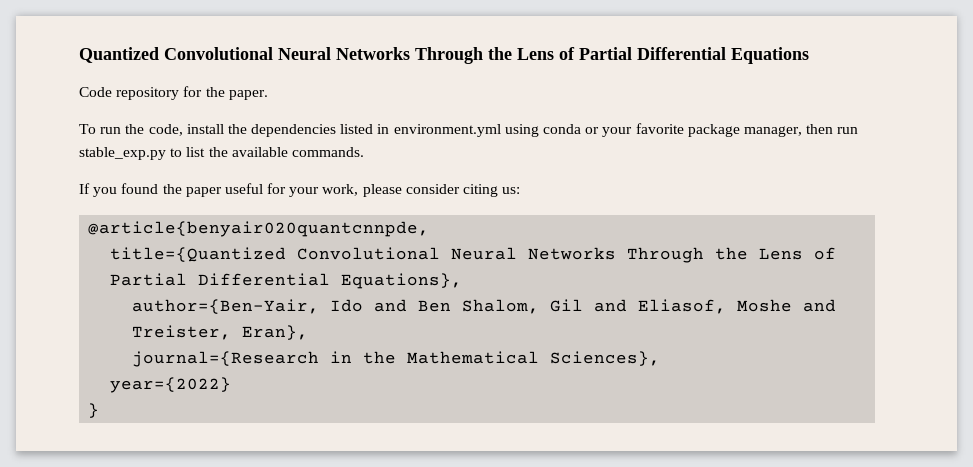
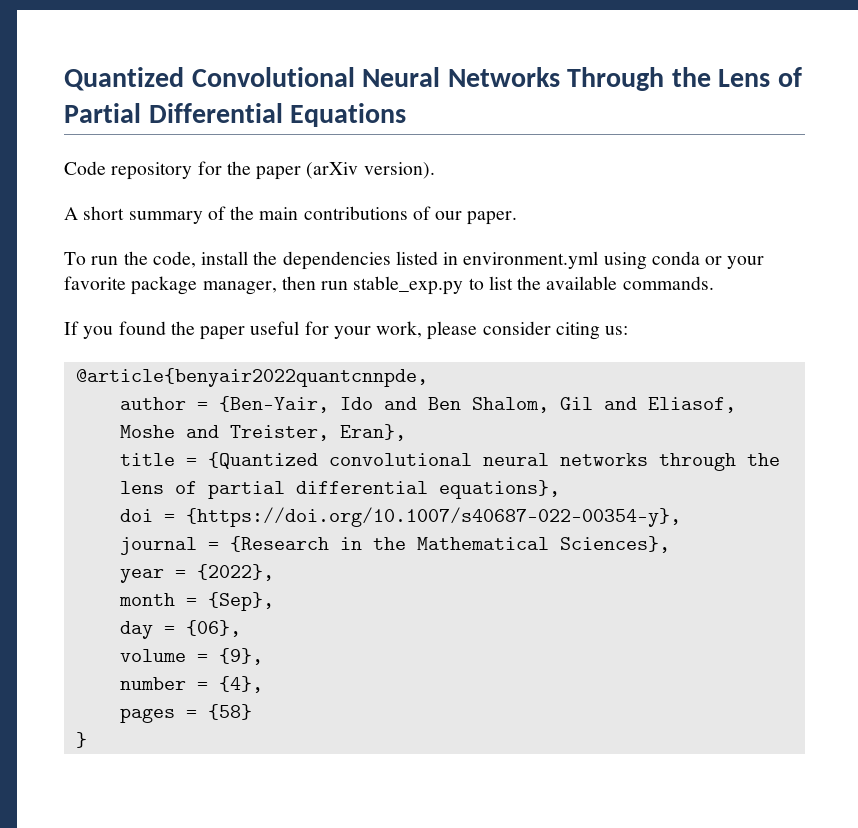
(225, 92) none -> [256,162,435,180] [64,206,463,224] paper (arXiv version). // A short summary of the main contributions of our
[88,221,430,237] [110,247,837,263] [110,273,463,289] [132,299,320,314] @article{benyair020quantcnnpde, // title={Quantized Convolutional Neural Networks Through the Lens of Partial Differential Equations}, // author={Ben-Yair, -> [75,368,428,387] [119,396,329,413] @article{benyair2022quantcnnpde, // author = {Ben-Yair,
[132,351,661,367] [110,377,232,393] journal={Research in the Mathematical Sciences}, // year={2022} -> [119,452,780,471] [119,480,560,499] [119,507,681,527] [119,536,670,555] [119,564,274,583] [118,592,274,611] [119,620,241,639] [119,648,263,665] [119,676,263,693] [119,704,252,723] title = {Quantized convolutional neural networks through the lens of partial differential equations}, // doi = {https://doi.org/10.1007/s40687-022-00354-y}, // journal = {Research in the Mathematical Sciences}, // year = {2022}, // month = {Sep}, // day = {06}, // volume = {9}, // number = {4}, // pages = {58}

